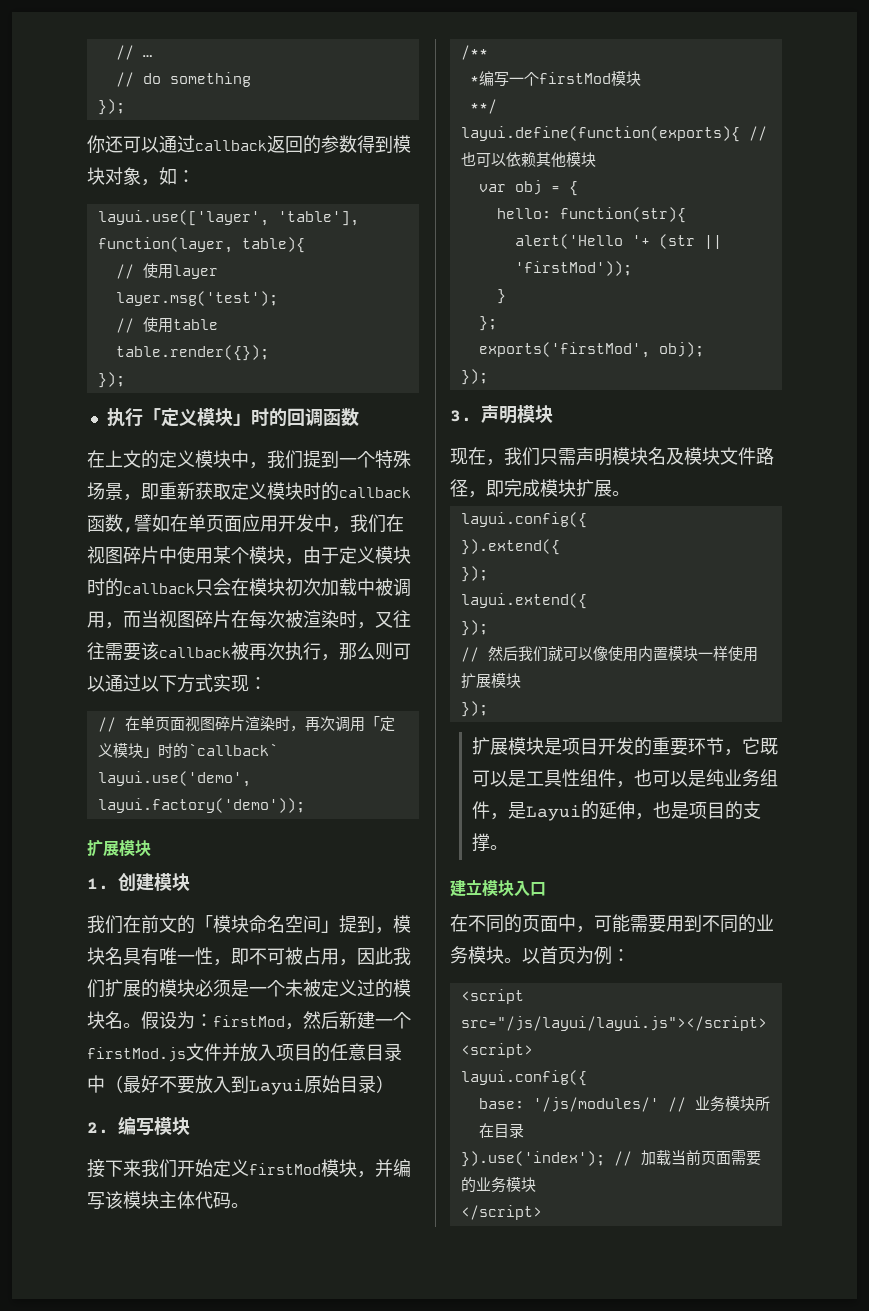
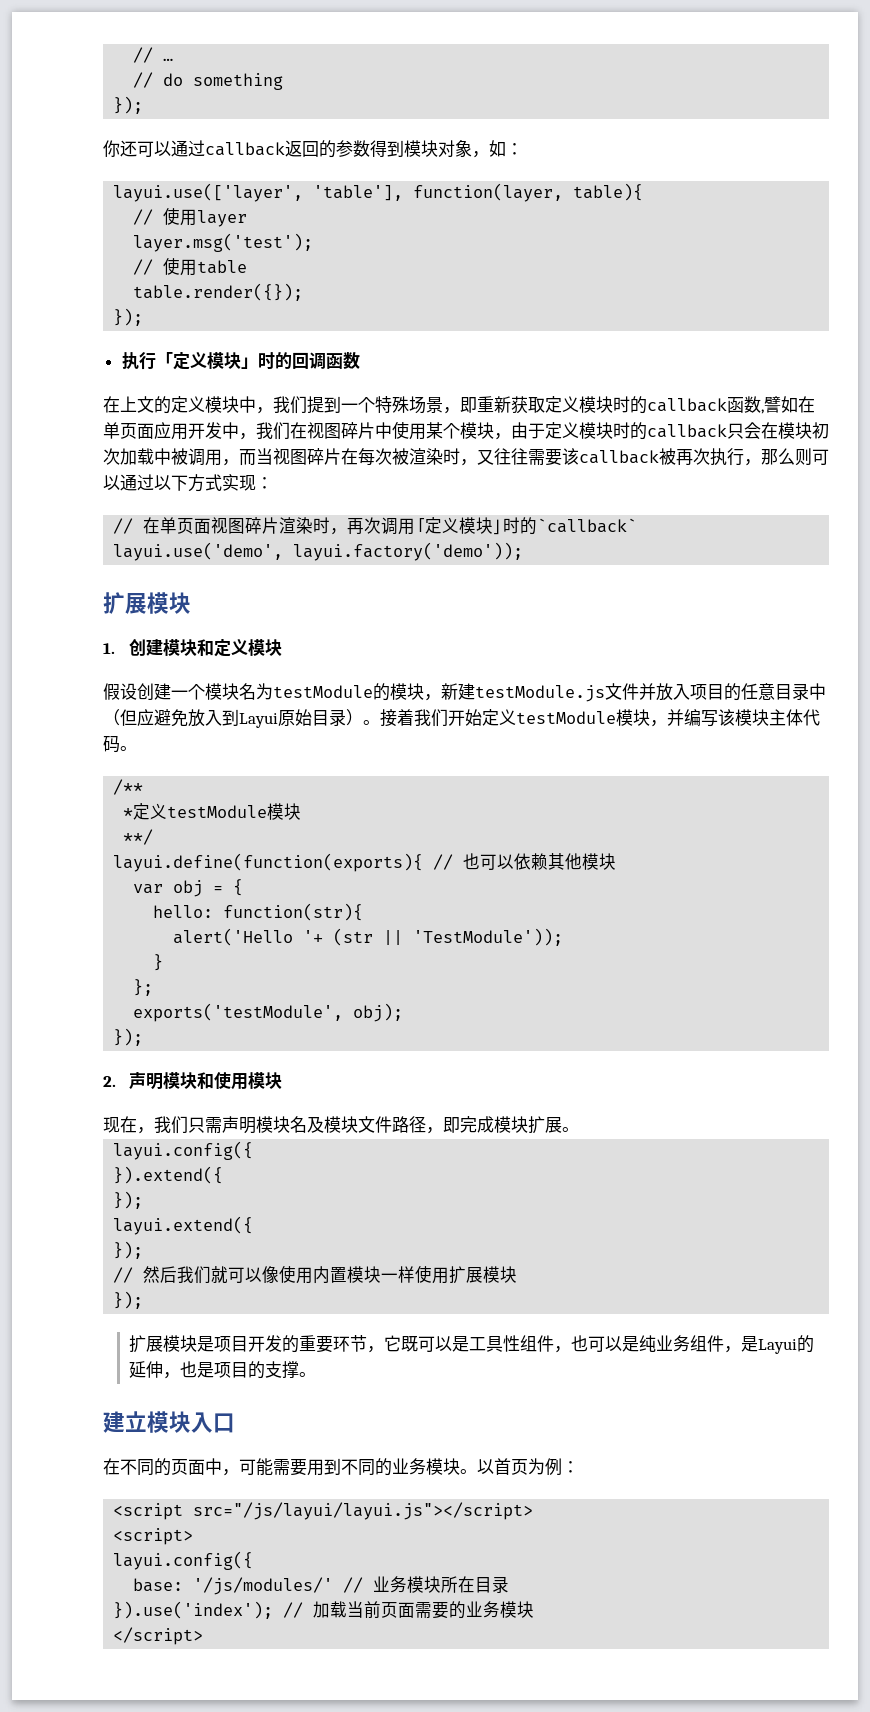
[87,915,411,934] [87,947,411,966] [87,979,411,998] [87,1011,411,1030] [87,1047,186,1062] // 我们在前文的「模块命名空间」提到，模块名具有唯一性，即不可被占用，因此我们扩展的模块必须是一个未被定义过的模块名。假设为：firstMod，然后新建一个firstMod.js -> [197,639,283,657] [103,683,605,702] 和定义模块 // 假设创建一个模块名为testModule的模块，新建testModule.js
[123,1075,195,1094] 最好不要 -> [120,709,188,727] 但应避免
[87,1116,190,1135] [87,1159,141,1178] // 2.编写模块 // 接下来 -> [363,709,414,727] 。接着
[249,1163,321,1175] firstMod -> [516,711,616,724] testModule
[478,71,611,87] 编写一个firstMod -> [133,803,268,820] 定义testModule
[514,261,632,276] 'firstMod')); -> [413,928,564,946] 'TestModule'));
[478,342,650,358] exports('firstMod', -> [133,1003,344,1022] exports('testModule',
[450,404,553,424] 3.声明模块 -> [103,1072,283,1090] 2.声明模块和使用模块

